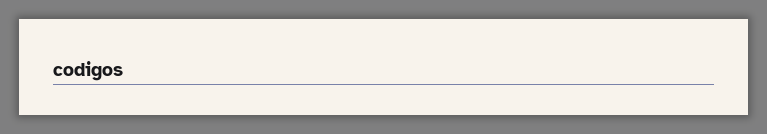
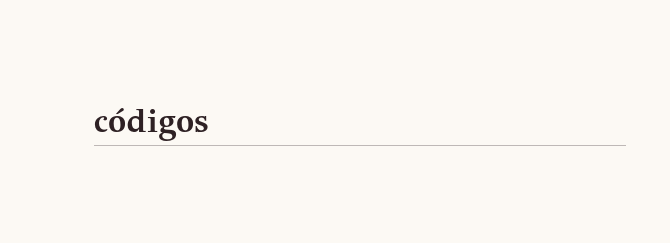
[53,61,123,81] codigos -> [94,108,208,141] códigos

